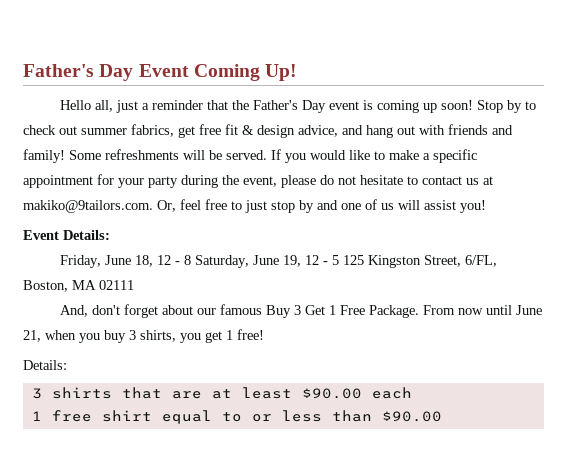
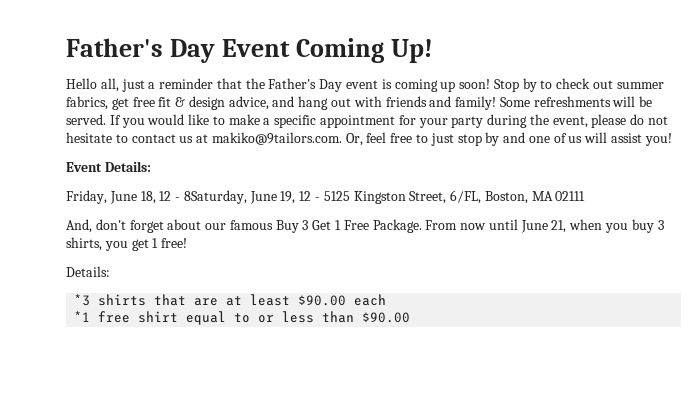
[184,255,250,268] 8 Saturday, -> [183,190,247,204] 8Saturday,
[332,255,365,265] 5 125 -> [323,191,350,201] 5125
[31,388,42,399] 3 -> [74,294,91,306] *3
[31,411,42,421] 1 -> [74,311,91,322] *1

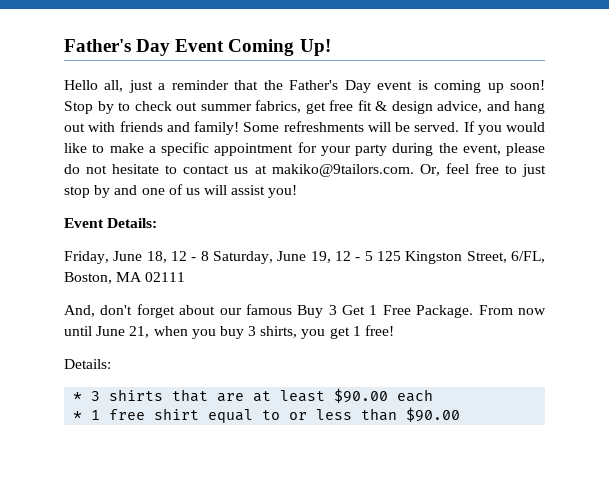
[183,190,247,204] 8Saturday, -> [200,251,273,264] 8 Saturday,
[323,191,350,201] 5125 -> [364,251,401,261] 5 125
[74,294,91,306] *3 -> [73,391,101,401] * 3
[74,311,91,322] *1 -> [73,410,101,420] * 1

